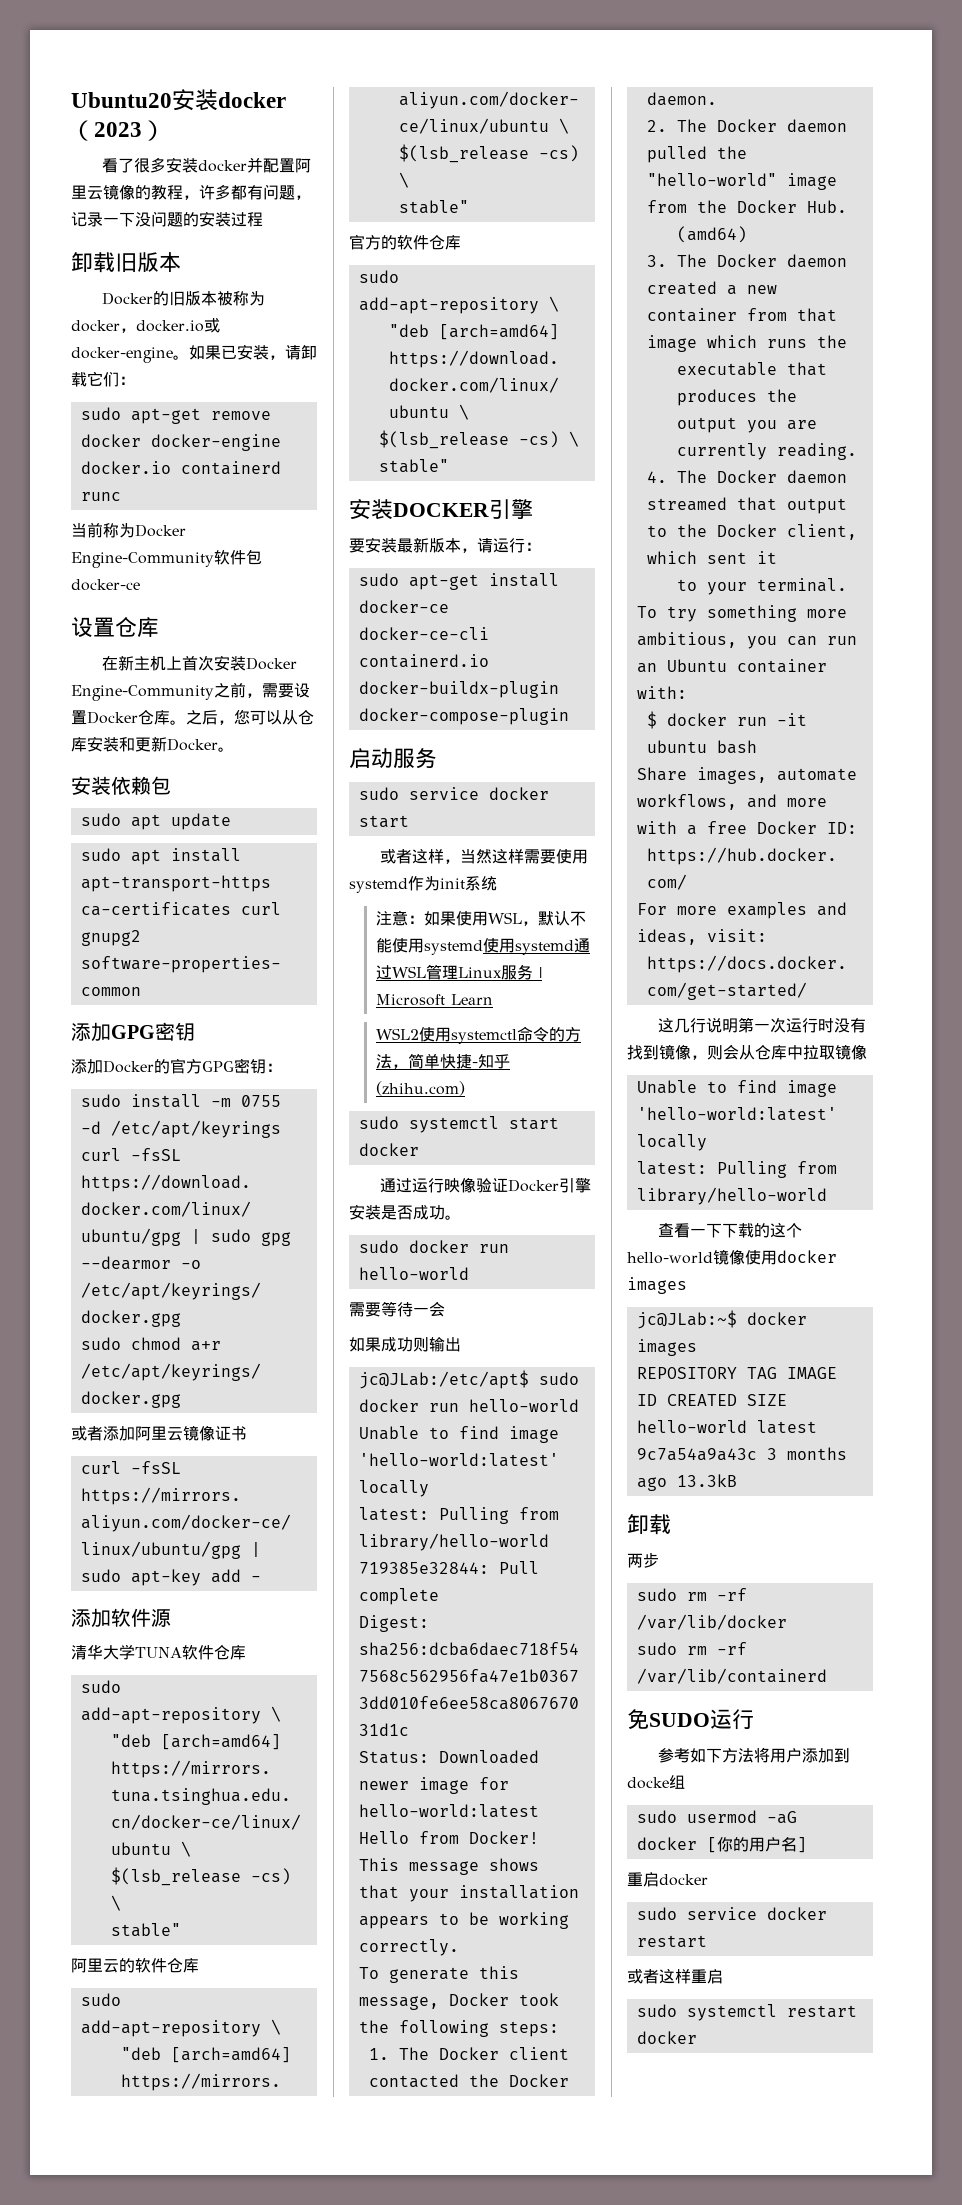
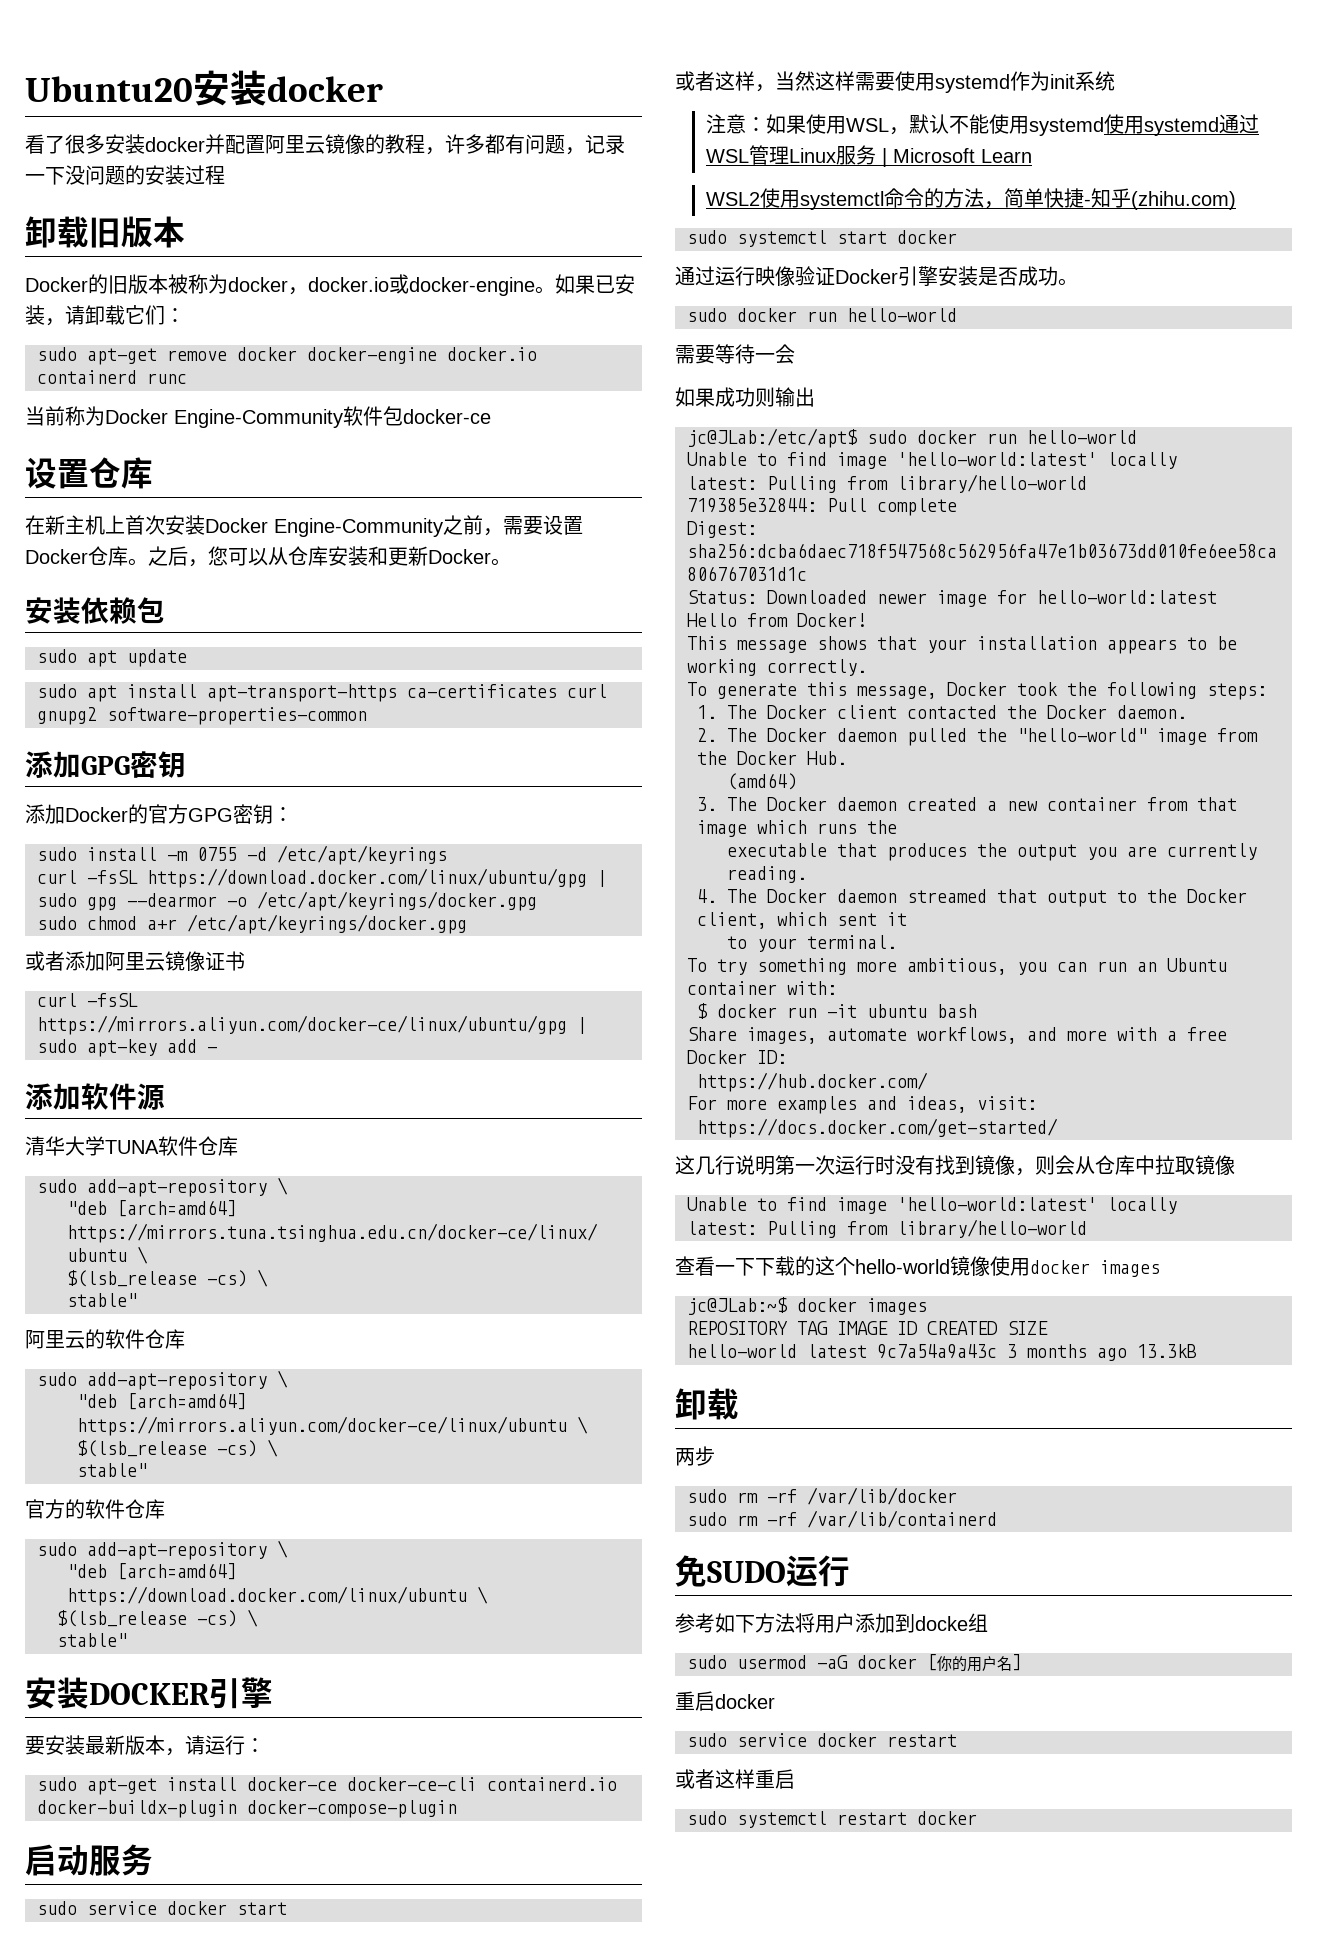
[71,120,165,141] （2023） -> (383, 89) none

